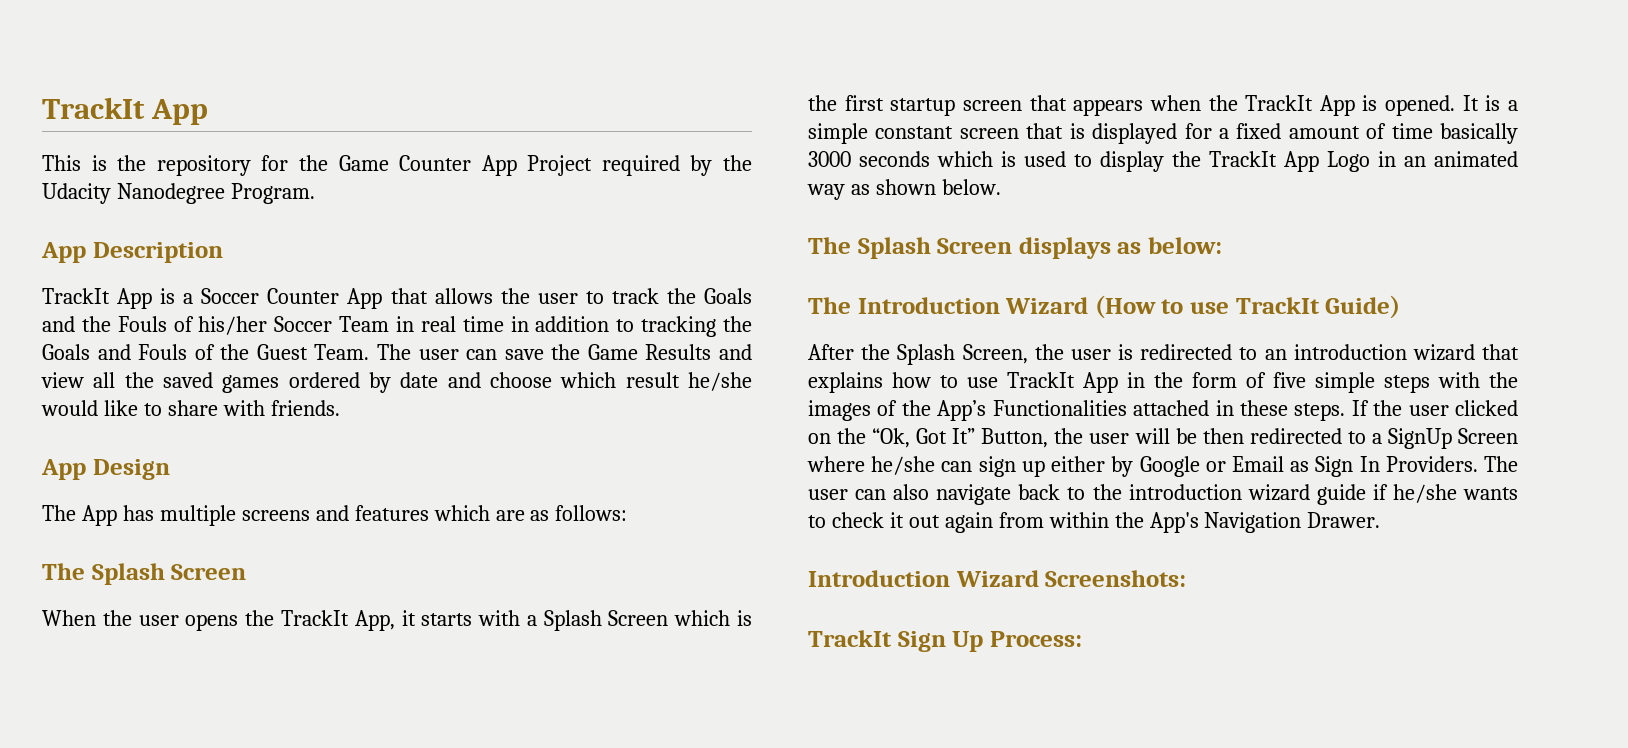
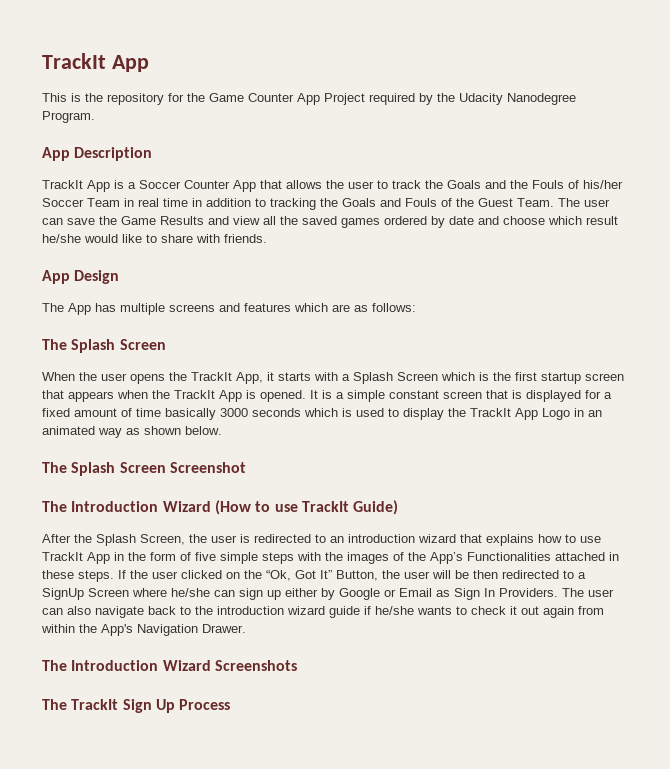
[1018,237,1223,259] displays as below: -> [169,462,246,473] Screenshot
[808,570,1187,587] Introduction Wizard Screenshots: // -> [42,660,297,671] [42,699,67,710] The Introduction Wizard Screenshots // The
[989,631,1082,647] Process: -> [179,699,231,710] Process

